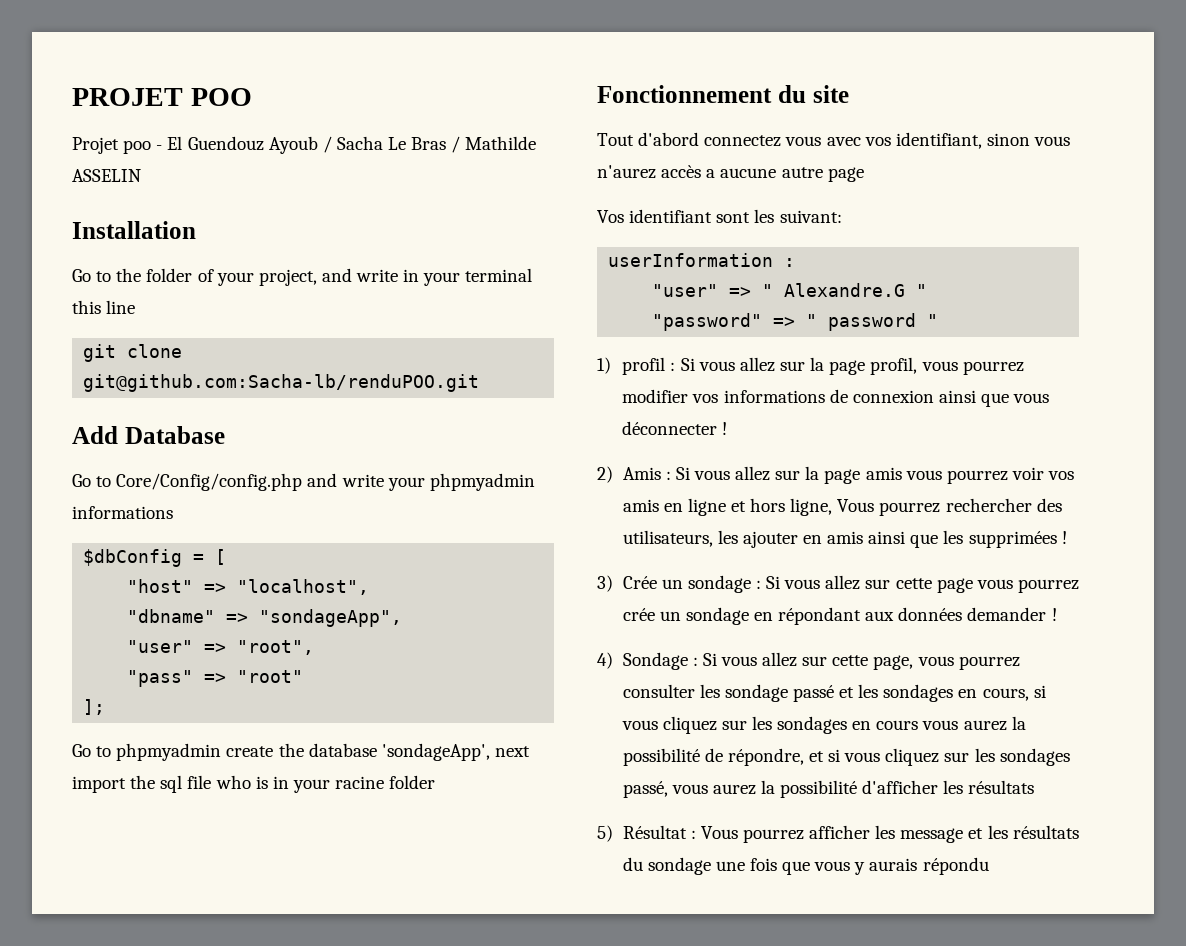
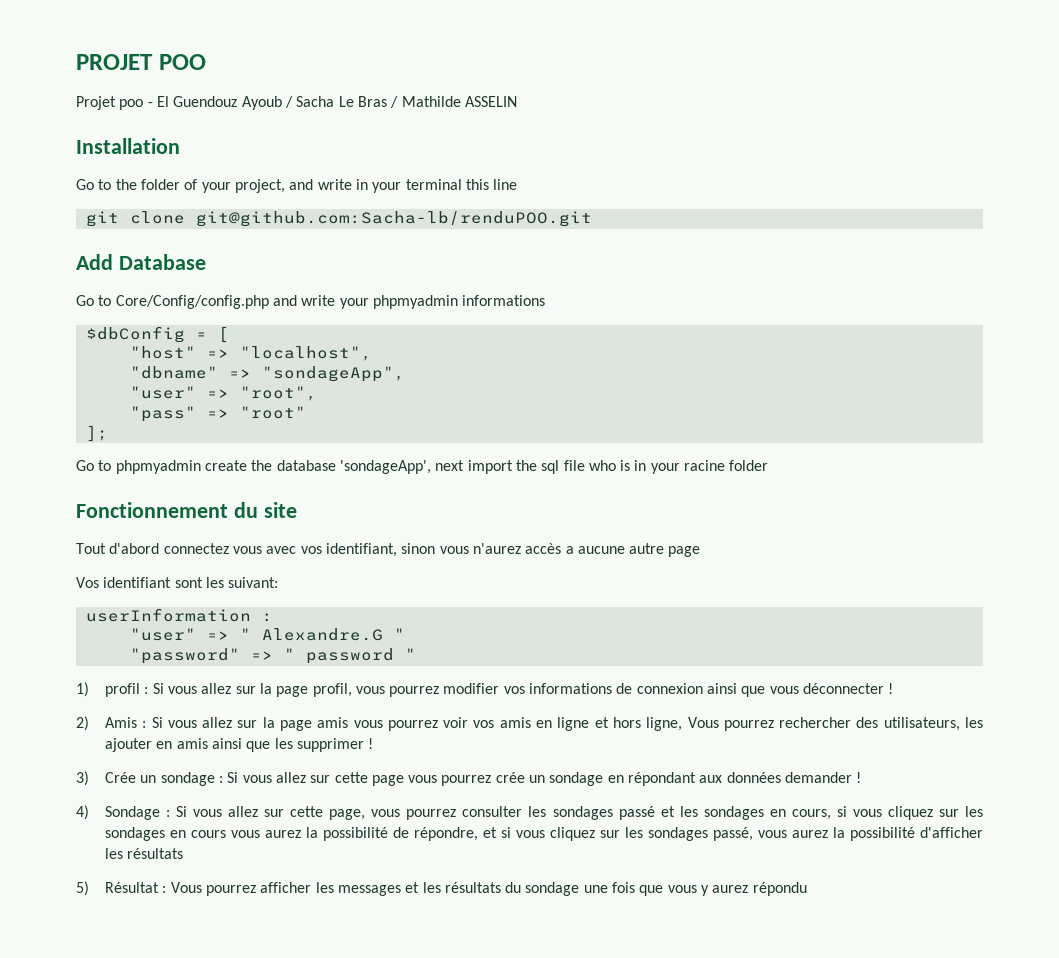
[968,531,1057,548] supprimées -> [296,738,364,752] supprimer
[724,684,788,702] sondage -> [552,806,613,820] sondages
[900,828,964,843] message -> [337,885,401,896] messages
[869,858,918,871] aurais -> [712,885,749,893] aurez

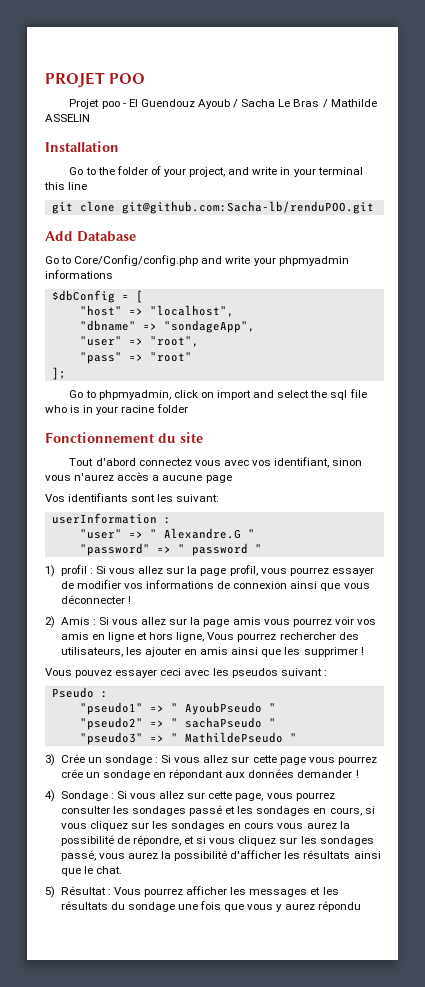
[115,460,513,474] phpmyadmin create the database 'sondageApp', next import -> [98,390,310,400] phpmyadmin, click on import and select
[629,543,665,554] autre -> (203, 478) none
[103,577,172,588] identifiant -> [68,493,129,502] identifiants
(440, 691) none -> [331,567,374,576] [60,581,74,589] essayer de
(374, 743) none -> [45,668,327,678] [51,687,108,698] [79,702,276,715] [79,717,276,730] [79,732,297,745] // Vous pouvez essayer ceci avec les pseudos suivant : // Pseudo : // "pseudo1" => " AyoubPseudo " // "pseudo2" => " sachaPseudo " // "pseudo3" => " MathildePseudo "
(184, 853) none -> [353,851,381,859] [60,866,122,876] ainsi que le chat.

